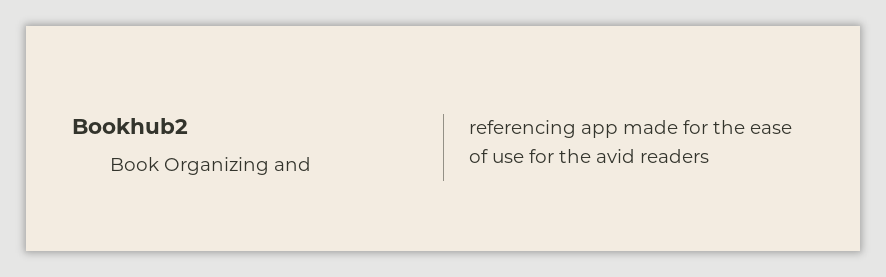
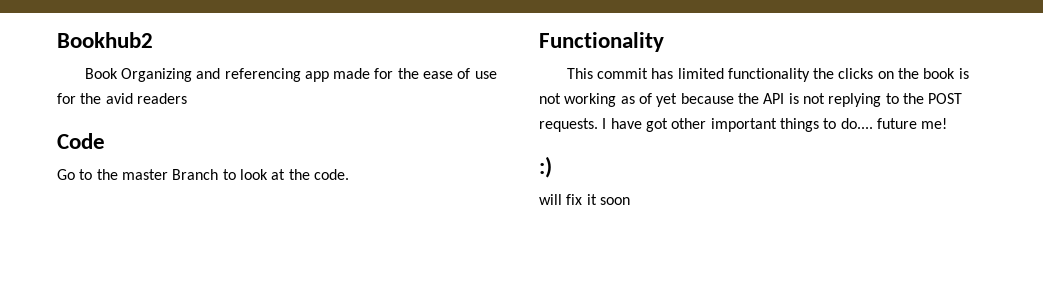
(709, 156) none -> [57,133,105,149] [57,169,349,180] [539,32,664,52] [566,68,969,82] [539,93,963,107] [539,118,948,132] [539,156,552,178] [539,194,630,205] // Code // Go to the master Branch to look at the code. // Functionality // This commit has limited functionality the clicks on the book is not working as of yet because the API is not replying to the POST requests. I have got other important things to do.... future me! // :) // will fix it soon

